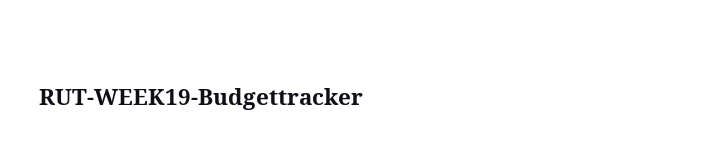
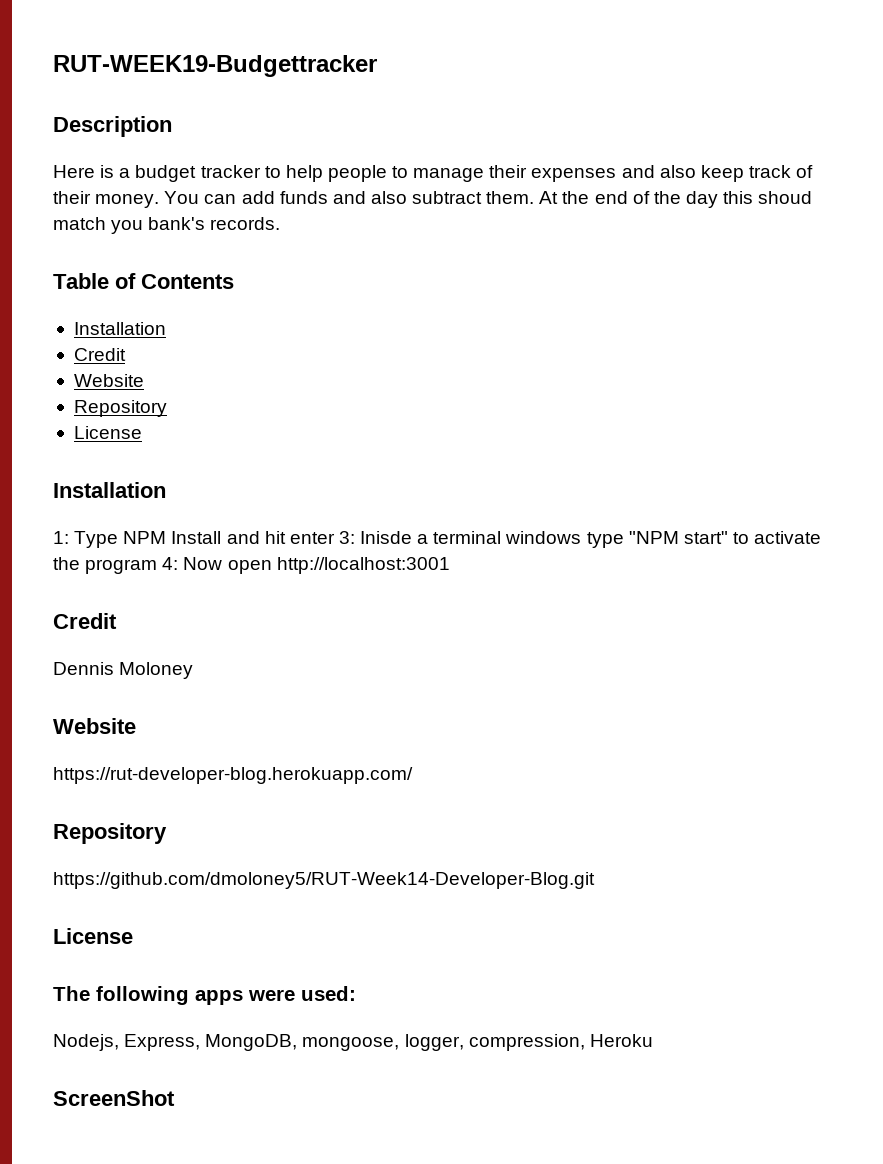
(363, 99) none -> [53,116,172,137] [53,165,814,182] [53,191,813,208] [53,217,281,234] [53,273,234,289] [73,322,166,335] [73,348,126,361] [73,374,144,387] [73,400,167,417] [73,426,142,439] [53,482,166,498] [53,531,822,548] [53,557,450,574] [53,613,117,629] [53,662,194,679] [53,718,136,734] [53,767,413,784] [53,823,167,844] [53,872,595,889] [53,928,133,944] [53,986,356,1005] [53,1034,653,1051] [53,1090,175,1106] // Description // Here is a budget tracker to help people to manage their expenses and also keep track of their money. You can add funds and also subtract them. At the end of the day this shoud match you bank's records. // Table of Contents // Installation // Credit // Website // Repository // License // Installation // 1: Type NPM Install and hit enter 3: Inisde a terminal windows type "NPM start" to activate the program 4: Now open http://localhost:3001 // Credit // Dennis Moloney // Website // https://rut-developer-blog.herokuapp.com/ // Repository // https://github.com/dmoloney5/RUT-Week14-Developer-Blog.git // License // The following apps were used: // Nodejs, Express, MongoDB, mongoose, logger, compression, Heroku // ScreenShot

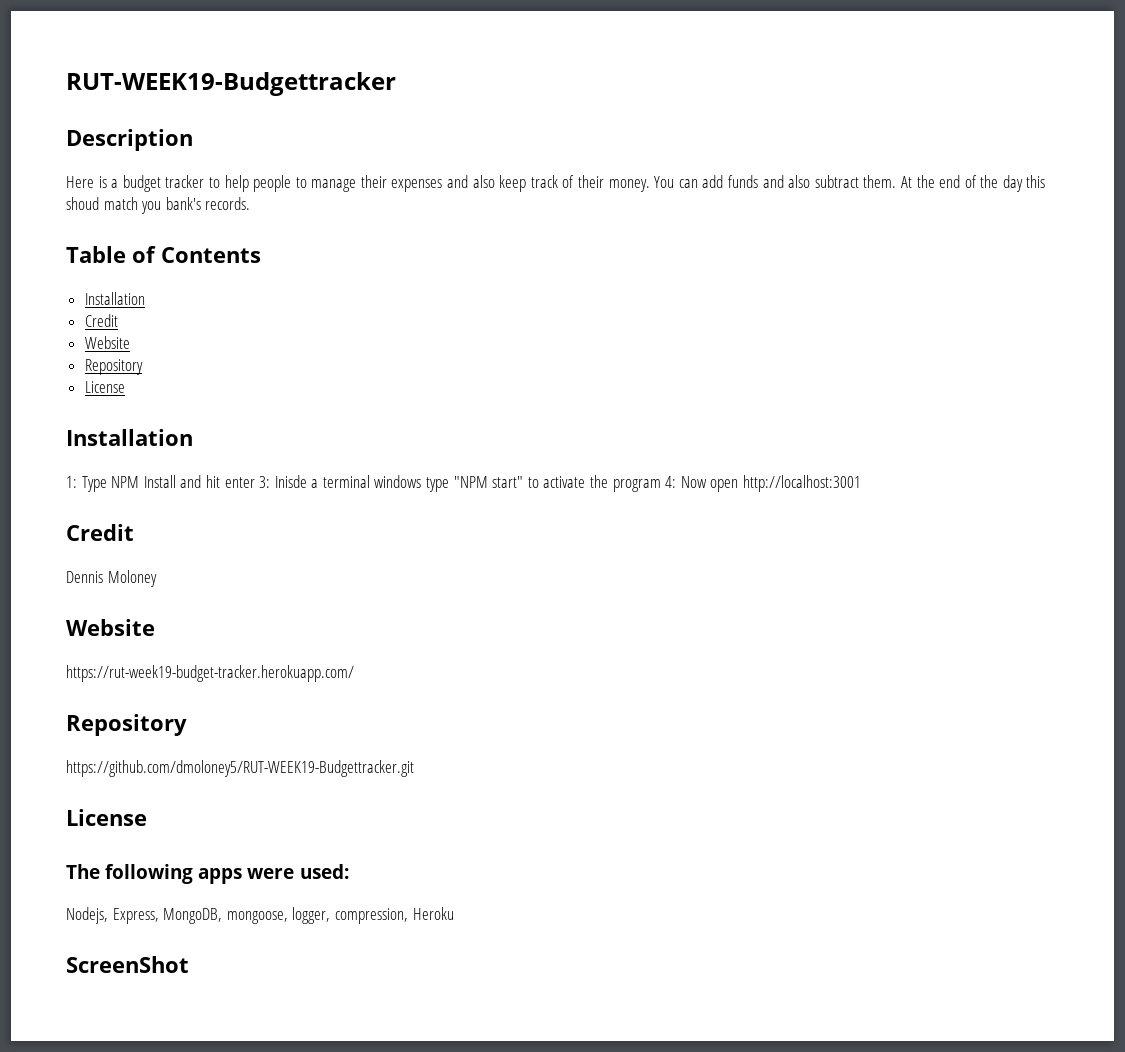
[53,767,413,784] [53,823,167,844] [53,872,595,889] https://rut-developer-blog.herokuapp.com/ // Repository // https://github.com/dmoloney5/RUT-Week14-Developer-Blog.git -> [66,665,354,682] [66,714,187,736] [66,760,414,777] https://rut-week19-budget-tracker.herokuapp.com/ // Repository // https://github.com/dmoloney5/RUT-WEEK19-Budgettracker.git

